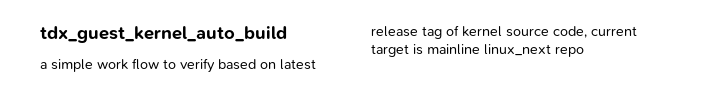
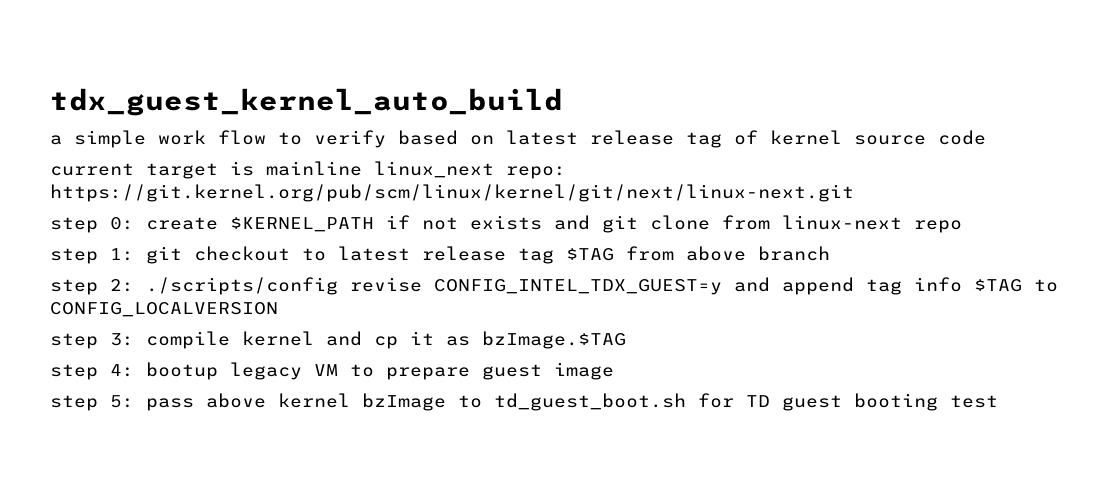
[553,26,587,38] code, -> [938,130,986,145] code //
[555,46,584,57] repo -> [506,166,566,179] [50,184,854,202] [50,215,962,233] [50,246,830,264] [50,277,1058,295] [50,302,278,317] [50,331,626,349] [50,362,614,380] [50,393,998,411] repo: https://git.kernel.org/pub/scm/linux/kernel/git/next/linux-next.git // step 0: create $KERNEL_PATH if not exists and git clone from linux-next repo // step 1: git checkout to latest release tag $TAG from above branch // step 2: ./scripts/config revise CONFIG_INTEL_TDX_GUEST=y and append tag info $TAG to CONFIG_LOCALVERSION // step 3: compile kernel and cp it as bzImage.$TAG // step 4: bootup legacy VM to prepare guest image // step 5: pass above kernel bzImage to td_guest_boot.sh for TD guest booting test

